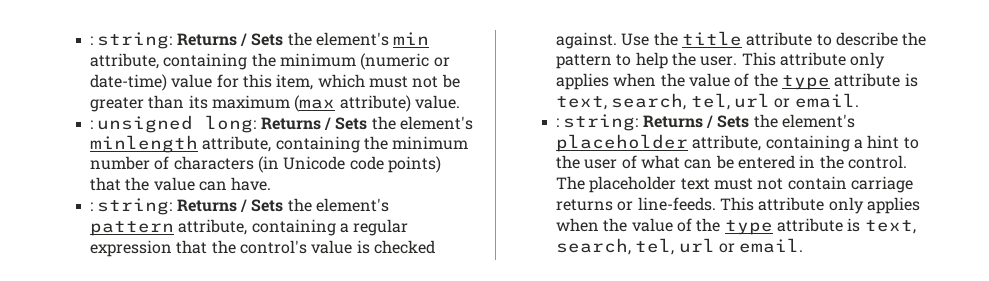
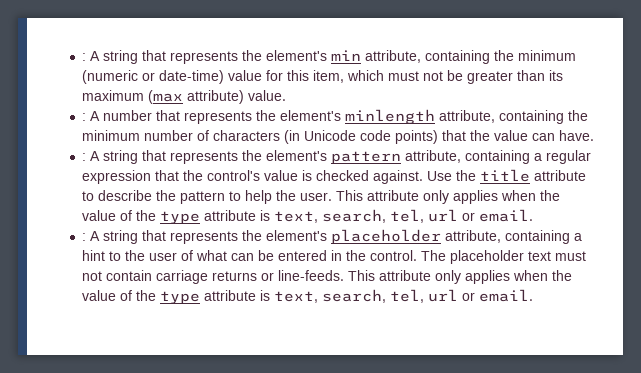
[89,32,284,49] : string: Returns / Sets -> [82,50,239,64] : A string that represents
[97,115,368,133] unsigned long: Returns / Sets -> [90,110,253,124] A number that represents
[97,198,284,215] string: Returns / Sets -> [90,150,239,164] A string that represents
[563,114,750,131] string: Returns / Sets -> [90,230,239,244] A string that represents

